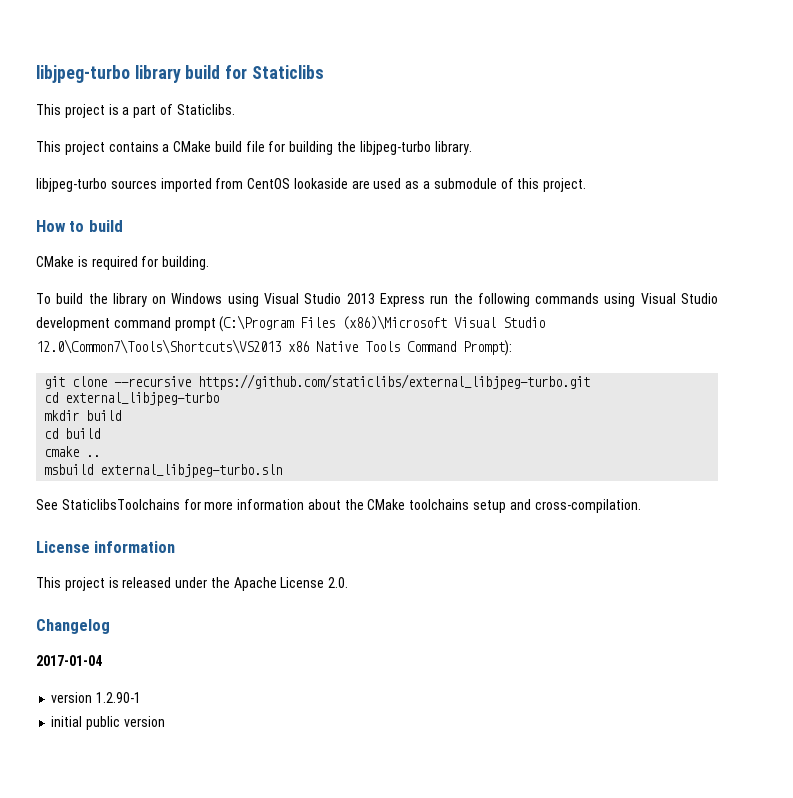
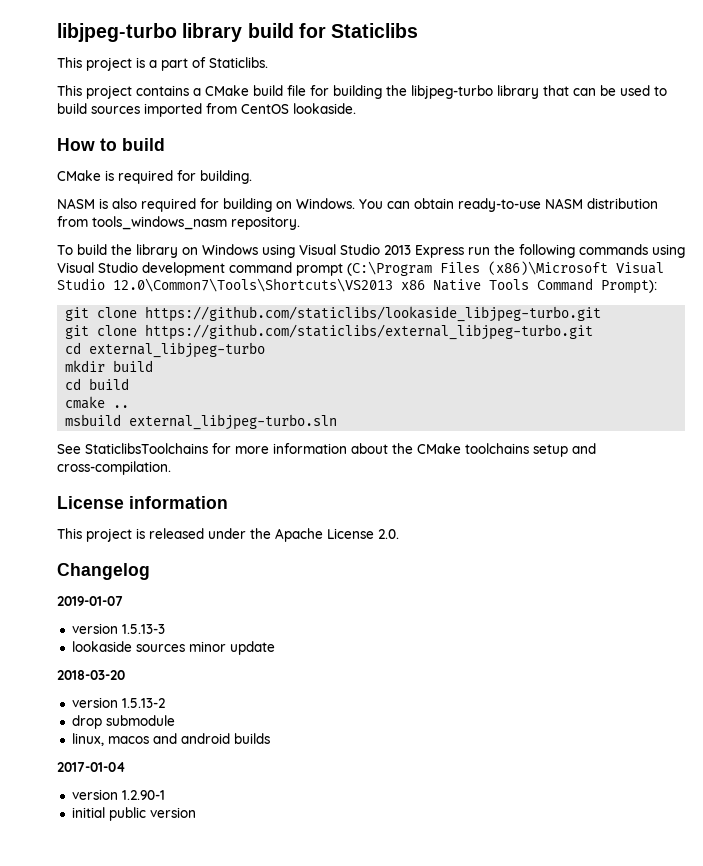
[434,141,472,155] [36,178,587,192] library. // libjpeg-turbo sources imported from CentOS lookaside are used as a submodule of this project. -> [497,85,667,99] [57,103,356,117] library that can be used to build sources imported from CentOS lookaside.
(210, 263) none -> [57,198,658,212] [57,216,300,230] // NASM is also required for building on Windows. You can obtain ready-to-use NASM distribution from tools_windows_nasm repository.
[114,376,192,387] --recursive -> [145,306,602,322] [65,325,138,339] https://github.com/staticlibs/lookaside_libjpeg-turbo.git // git clone
(110, 626) none -> [57,596,123,606] [71,623,165,634] [71,641,275,655] [57,670,125,680] [71,697,165,708] [71,715,175,729] [71,733,270,746] // 2019-01-07 // version 1.5.13-3 // lookaside sources minor update // 2018-03-20 // version 1.5.13-2 // drop submodule // linux, macos and android builds

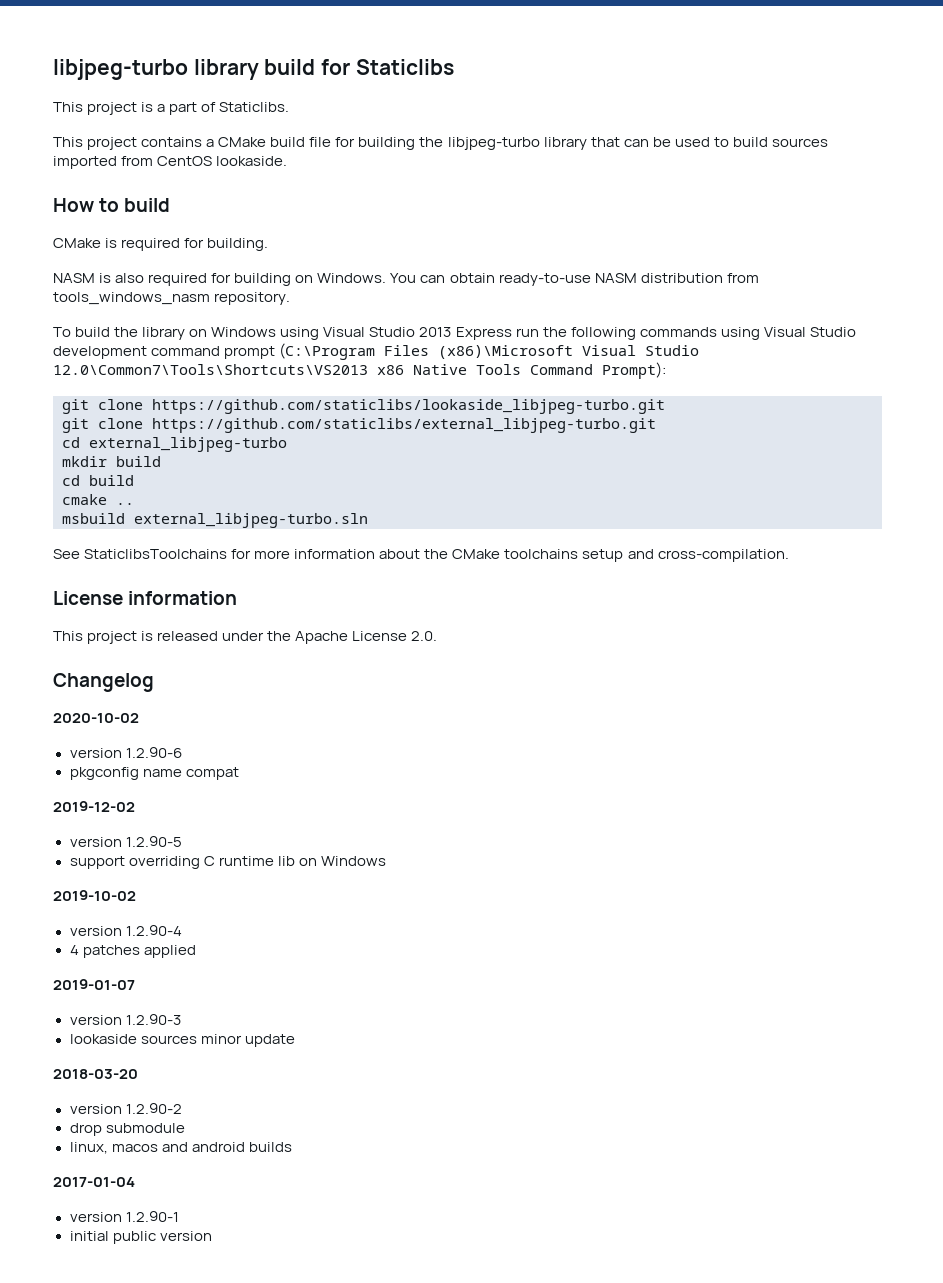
(150, 571) none -> [53,713,139,723] [69,747,182,758] [69,767,239,780] [53,801,135,812] [69,836,182,847] [69,856,386,869] [53,890,136,901] [69,925,182,936] [69,945,196,958] // 2020-10-02 // version 1.2.90-6 // pkgconfig name compat // 2019-12-02 // version 1.2.90-5 // support overriding C runtime lib on Windows // 2019-10-02 // version 1.2.90-4 // 4 patches applied
[121,624,165,634] 1.5.13-3 -> [125,1014,181,1025] 1.2.90-3
[121,698,165,708] 1.5.13-2 -> [125,1103,182,1114] 1.2.90-2

